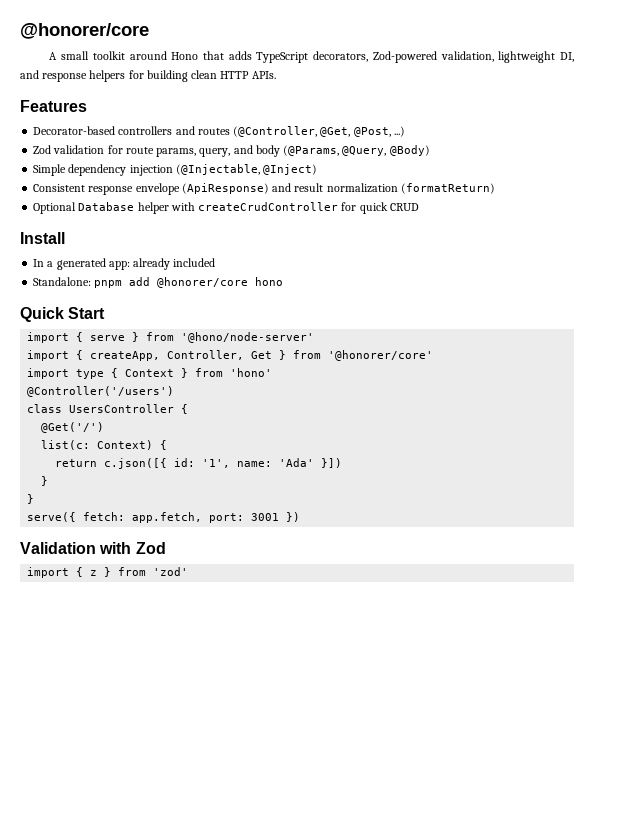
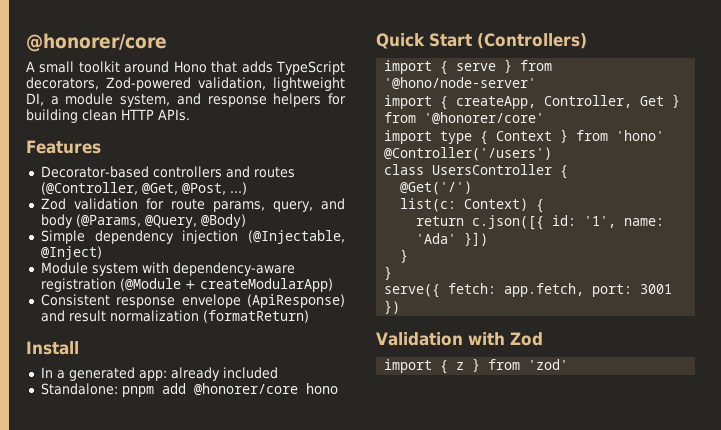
(575, 57) none -> [50,93,171,107] a module system,
(318, 169) none -> [40,262,295,276] [40,278,333,292] // Module system with dependency-aware registration (@Module + createModularApp)
[33,202,419,214] // Optional Database helper with createCrudController for quick CRUD -> (309, 316) none
(106, 313) none -> [477,33,587,49] (Controllers)

